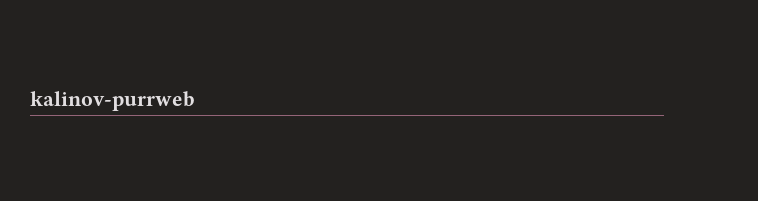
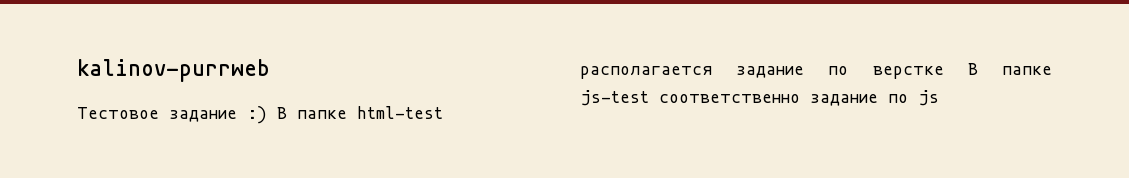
(195, 101) none -> [77,106,443,124] [580,63,1052,79] [580,90,939,106] // Тестовое задание :) В папке html-test располагается задание по верстке В папке js-test соответственно задание по js

